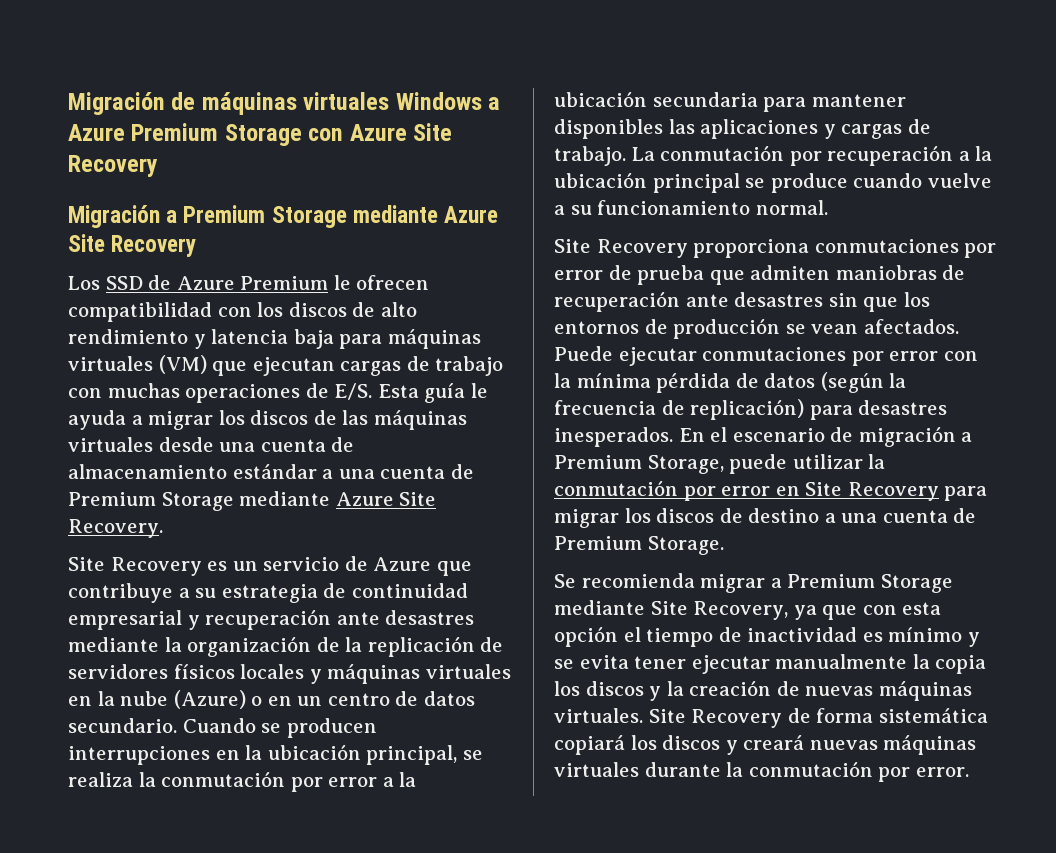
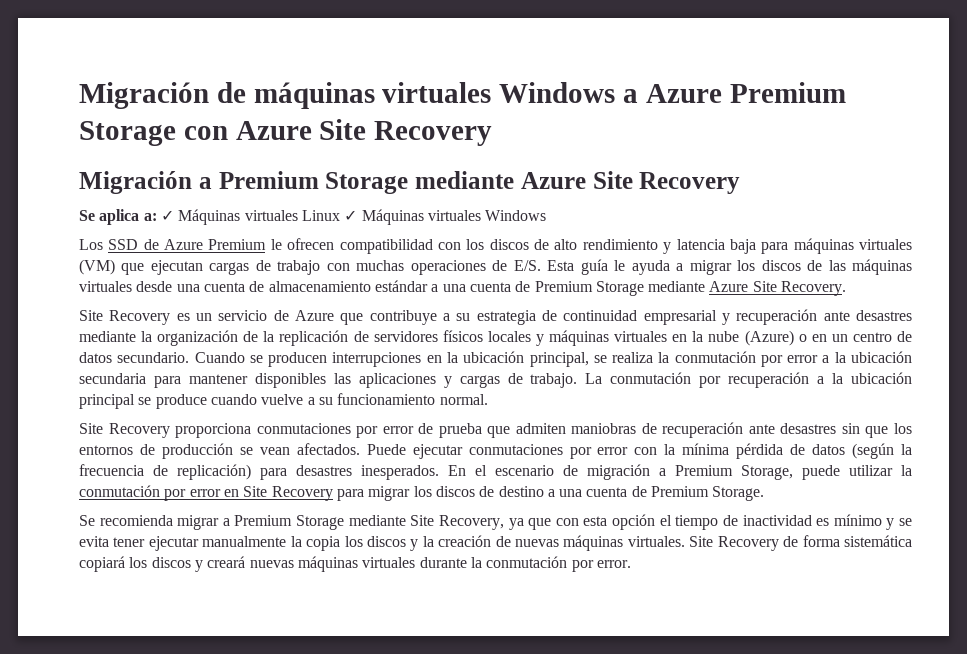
(197, 246) none -> [79,209,547,225] // Se aplica a: ✓ Máquinas virtuales Linux ✓ Máquinas virtuales Windows

